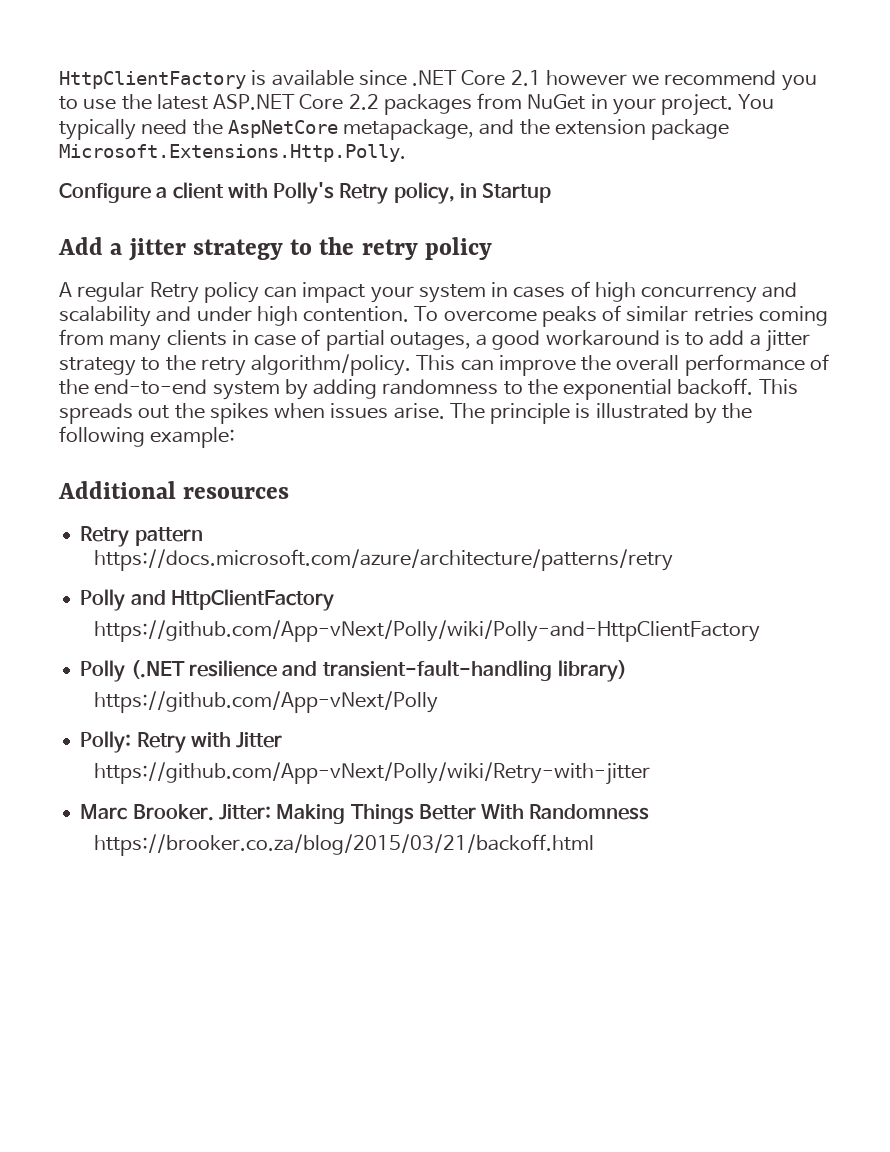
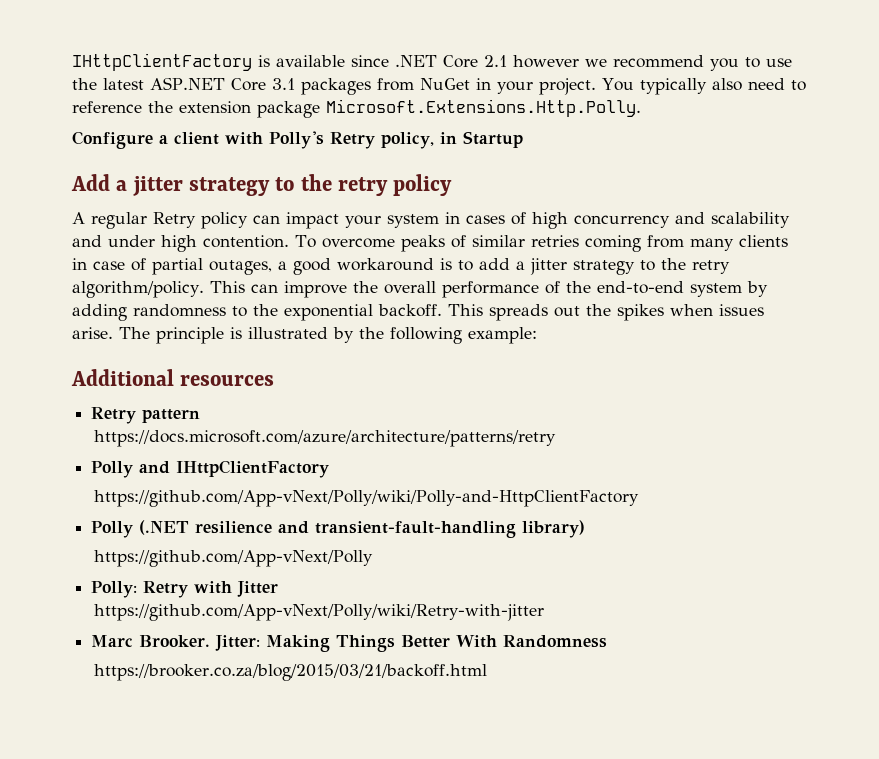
[59,71,246,89] HttpClientFactory -> [72,53,252,71] IHttpClientFactory
[348,94,379,110] 2.2 -> [271,78,295,90] 3.1
[141,119,515,140] need the AspNetCore metapackage, and -> [711,78,806,91] [72,101,142,113] also need to reference
[170,589,334,611] HttpClientFactory -> [176,460,330,478] IHttpClientFactory

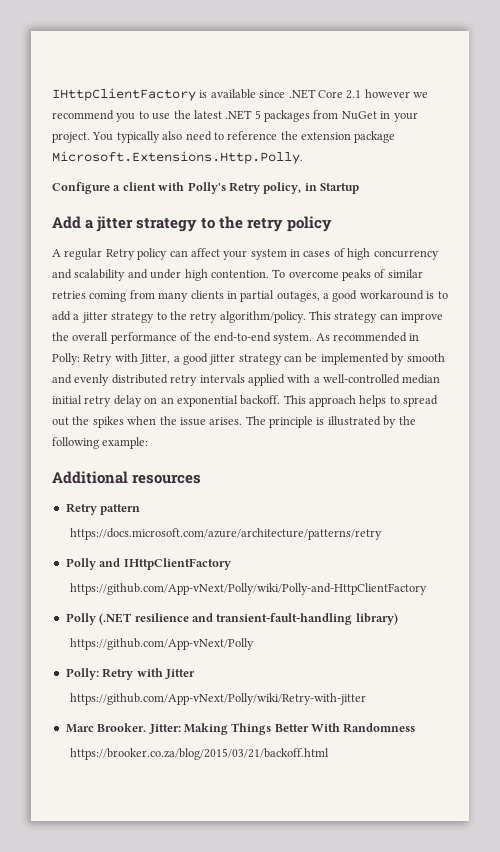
[150,77,295,91] ASP.NET Core 3.1 -> [225,110,261,120] .NET 5
[286,212,339,229] impact -> [190,248,220,257] affect
[93,258,146,271] case of -> (237, 295) none
(245, 287) none -> [334,312,378,323] strategy
[689,281,768,297] [72,304,548,321] system by adding randomness to the exponential backoff. This spreads -> [273,332,420,344] [52,353,445,365] [52,374,441,386] [52,395,439,407] system. As recommended in Polly: Retry with Jitter, a good jitter strategy can be implemented by smooth and evenly distributed retry intervals applied with a well-controlled median initial retry delay on an exponential backoff. This approach helps to spread
[719,304,764,316] [72,327,113,339] issues arise. -> [159,416,243,426] the issue arises.

